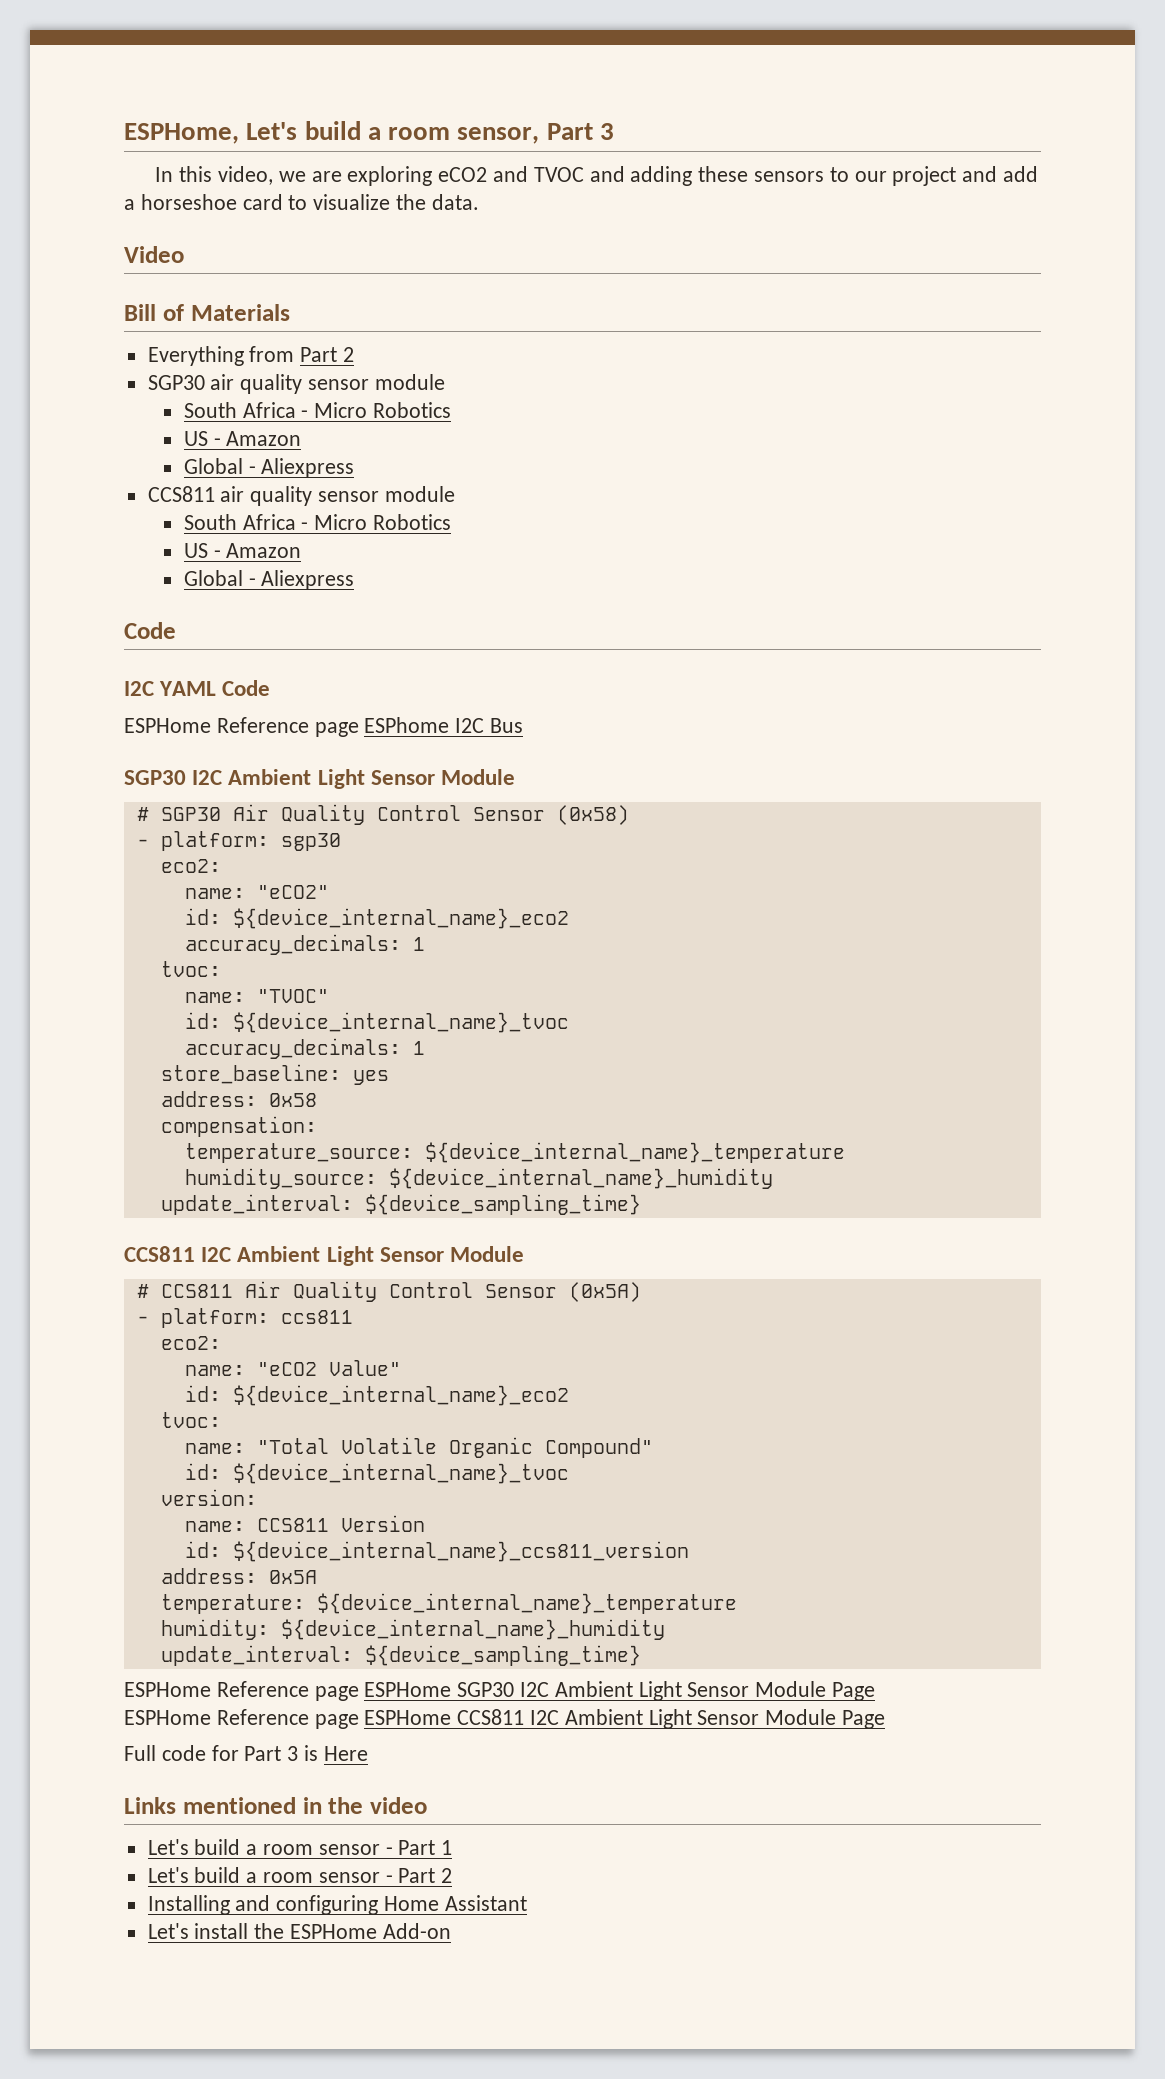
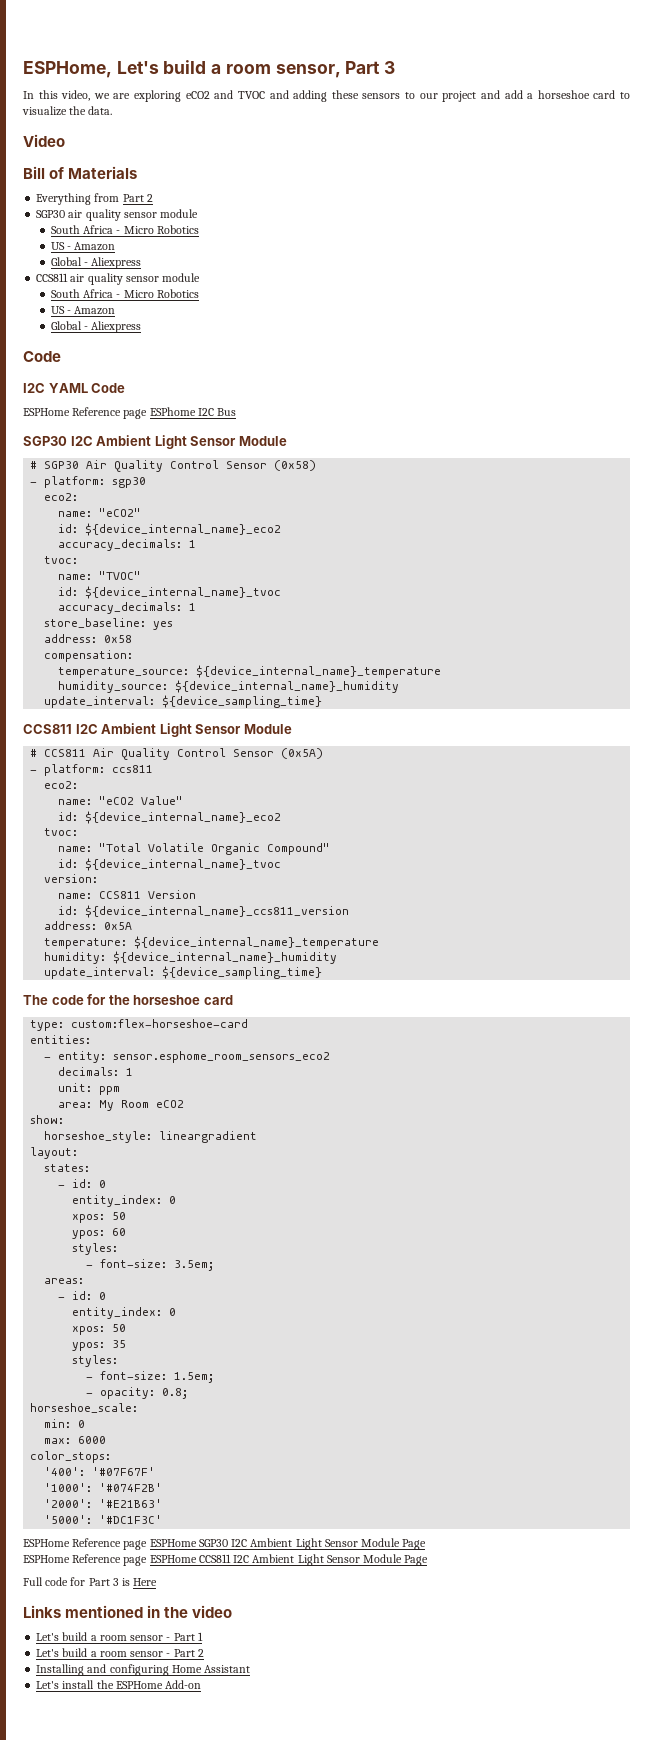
(641, 1655) none -> [23,994,233,1005] [30,1019,249,1031] [30,1035,92,1044] [44,1051,331,1063] [58,1067,134,1076] [58,1083,121,1095] [58,1100,185,1111] [30,1115,65,1124] [44,1131,258,1143] [30,1147,79,1159] [44,1164,91,1172] [58,1179,107,1188] [72,1195,177,1207] [72,1212,127,1223] [72,1228,127,1239] [72,1243,119,1255] [86,1259,215,1271] [44,1278,85,1284] [58,1291,107,1300] [72,1307,177,1319] [72,1324,127,1335] [72,1340,127,1351] [72,1355,119,1367] [86,1371,215,1383] [86,1387,189,1399] [30,1403,139,1413] [44,1419,86,1428] [44,1436,107,1444] [30,1451,112,1463] [44,1467,156,1476] [44,1483,163,1492] [44,1499,163,1508] [44,1515,163,1524] // The code for the horseshoe card // type: custom:flex-horseshoe-card // entities: // - entity: sensor.esphome_room_sensors_eco2 // decimals: 1 // unit: ppm // area: My Room eCO2 // show: // horseshoe_style: lineargradient // layout: // states: // - id: 0 // entity_index: 0 // xpos: 50 // ypos: 60 // styles: // - font-size: 3.5em; // areas: // - id: 0 // entity_index: 0 // xpos: 50 // ypos: 35 // styles: // - font-size: 1.5em; // - opacity: 0.8; // horseshoe_scale: // min: 0 // max: 6000 // color_stops: // '400': '#07F67F' // '1000': '#074F2B' // '2000': '#E21B63' // '5000': '#DC1F3C'

